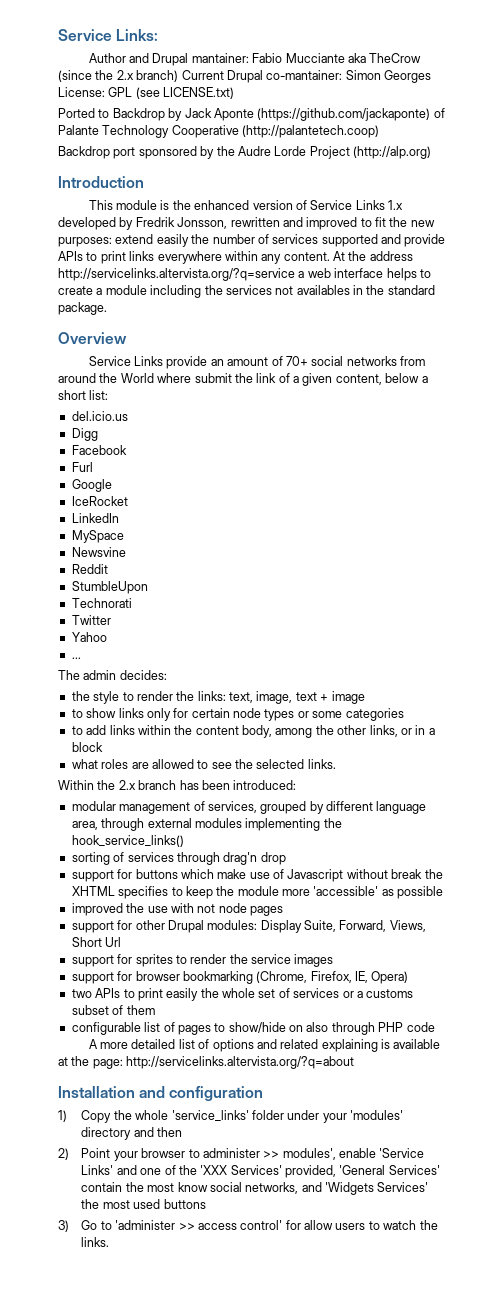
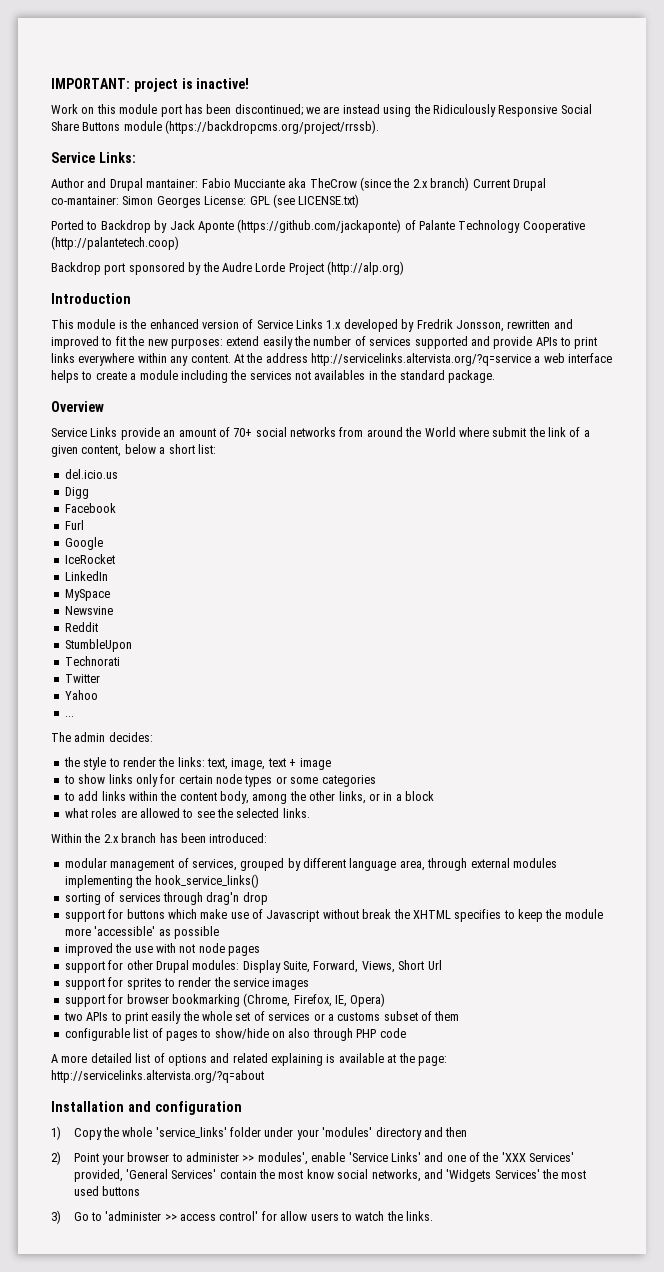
(58, 35) none -> [51,78,250,92] [51,104,592,117] [51,120,380,134] IMPORTANT: project is inactive! // Work on this module port has been discontinued; we are instead using the Ridiculously Responsive Social Share Buttons module (https://backdropcms.org/project/rrssb). //

